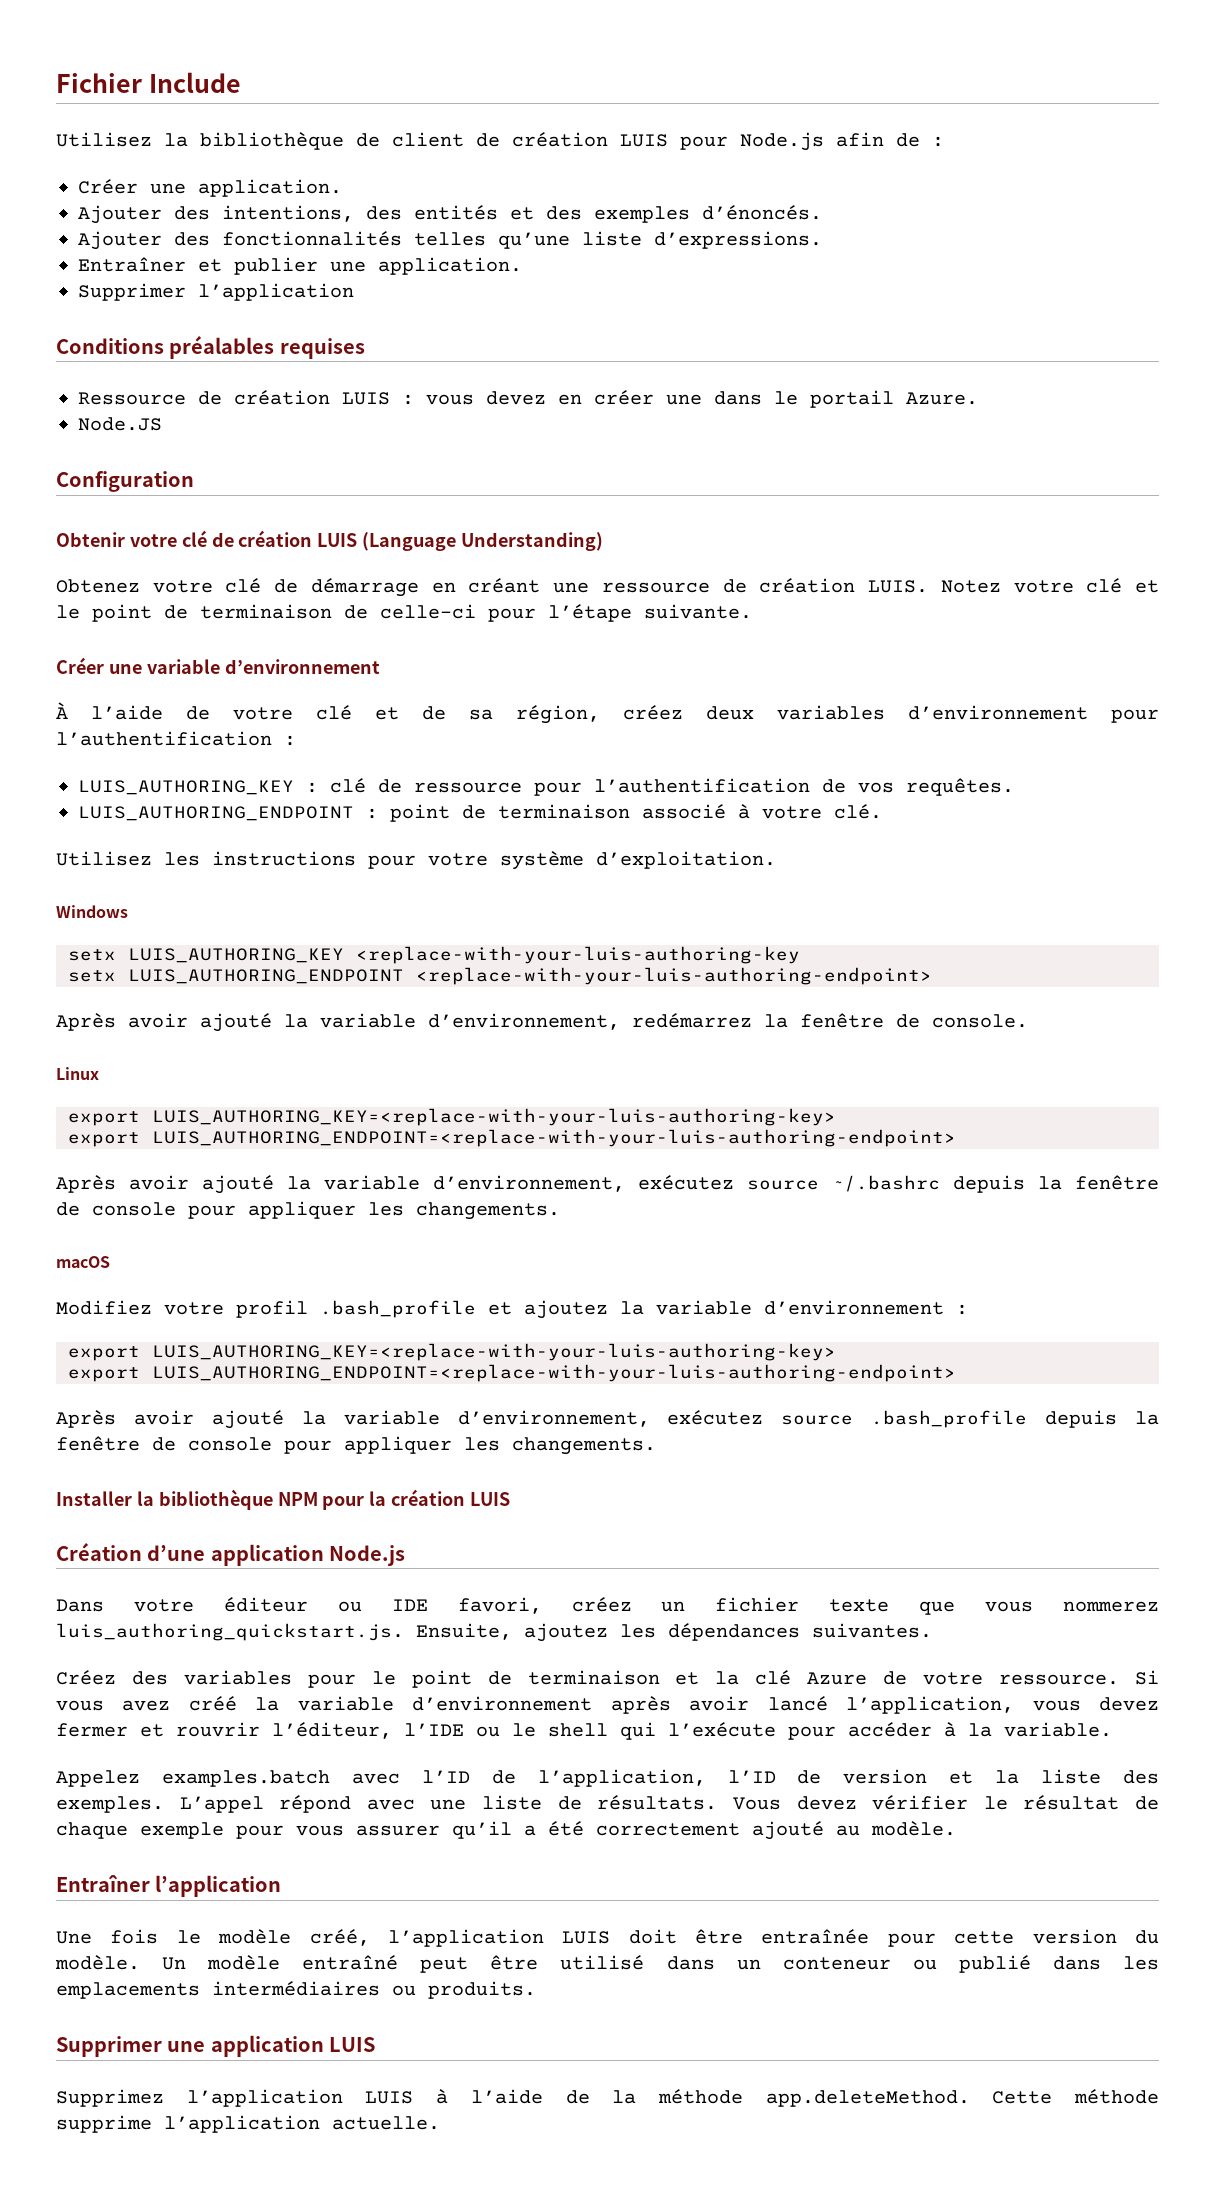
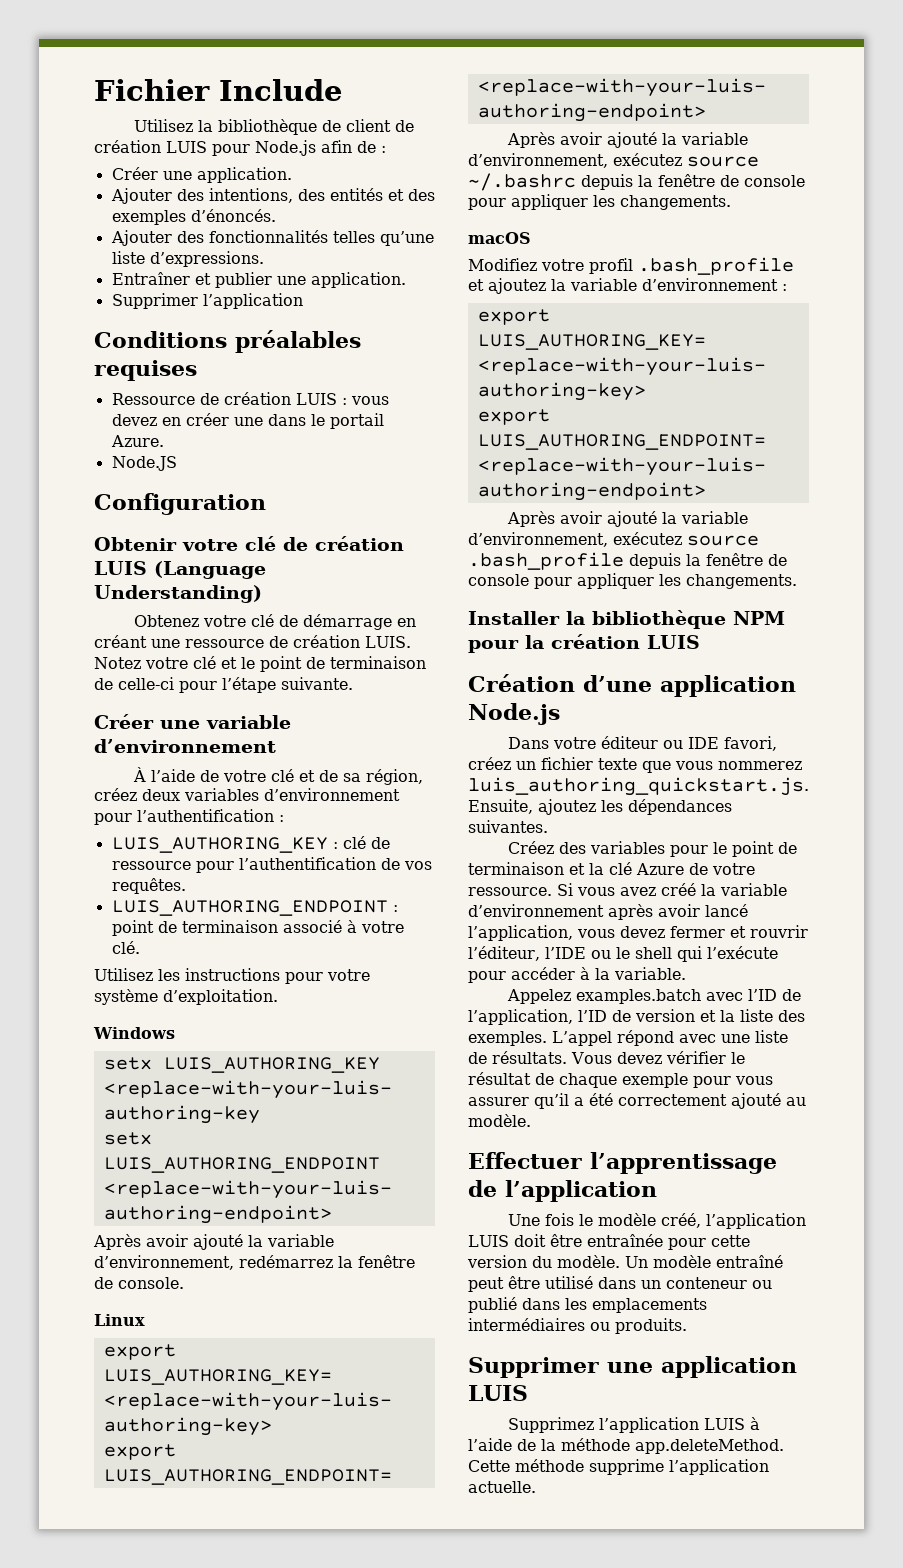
[56,1875,150,1892] Entraîner -> [468,1152,777,1174] [468,1180,497,1197] Effectuer l’apprentissage de

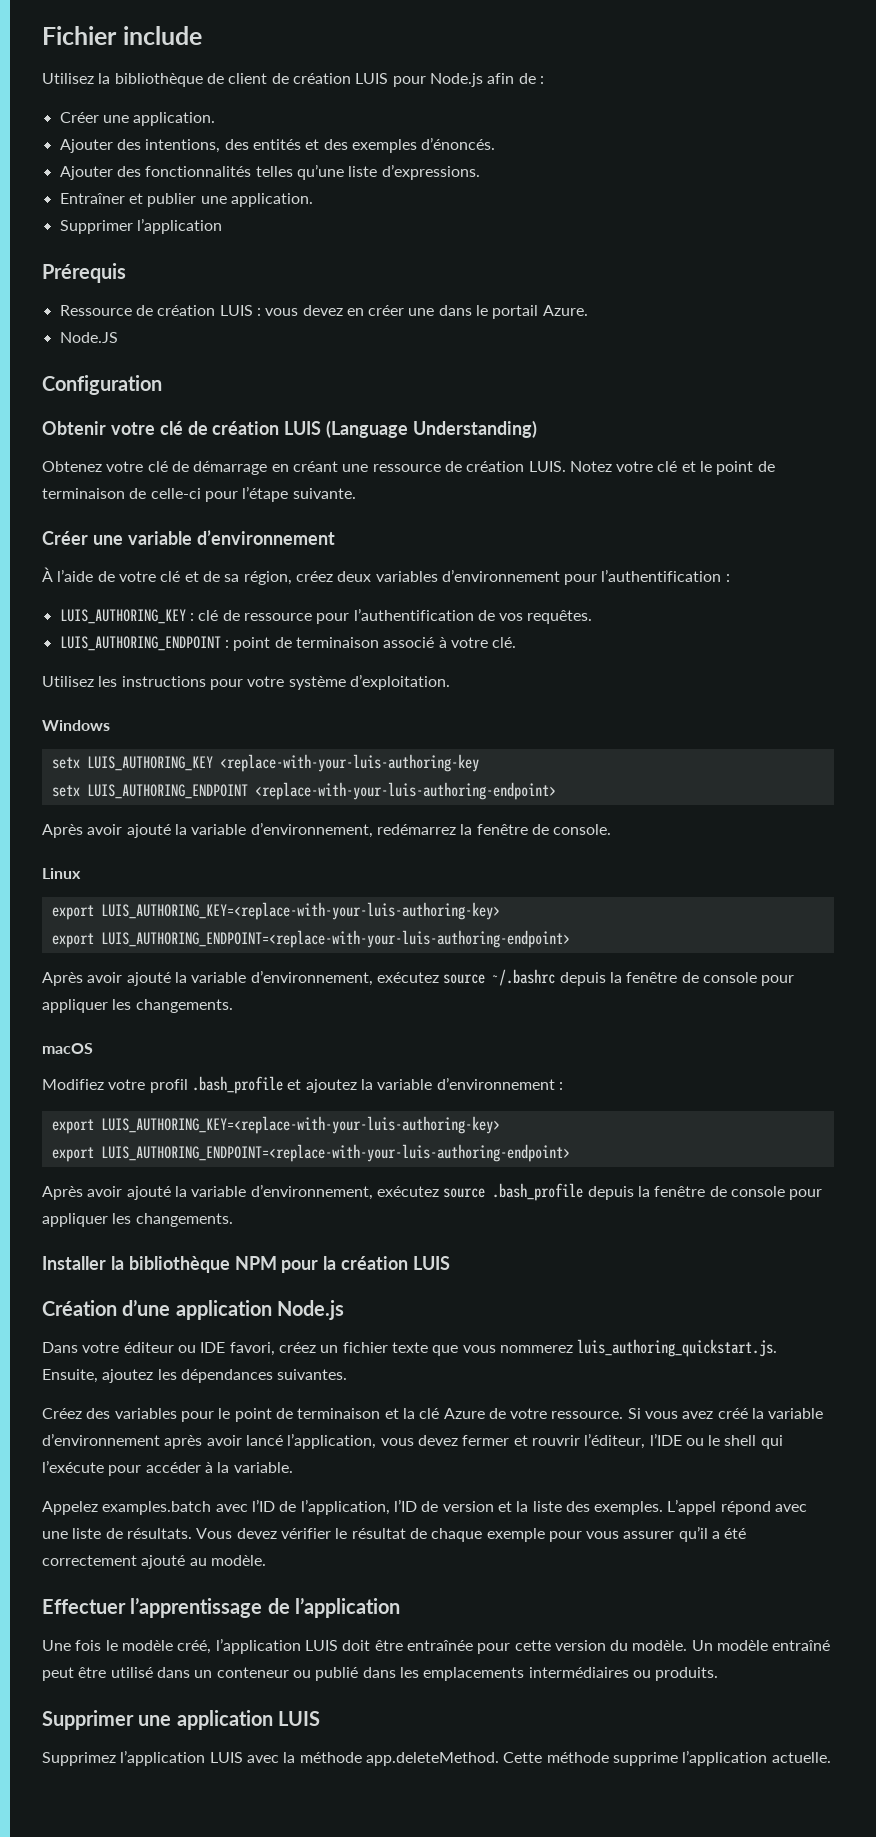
[219,79,342,101] Include -> [122,26,202,45] include
[94,330,361,353] [94,360,197,381] Conditions préalables requises -> [42,263,126,283] Prérequis
[750,1417,761,1430] [468,1438,536,1451] à l’aide de -> [246,1755,279,1763] avec

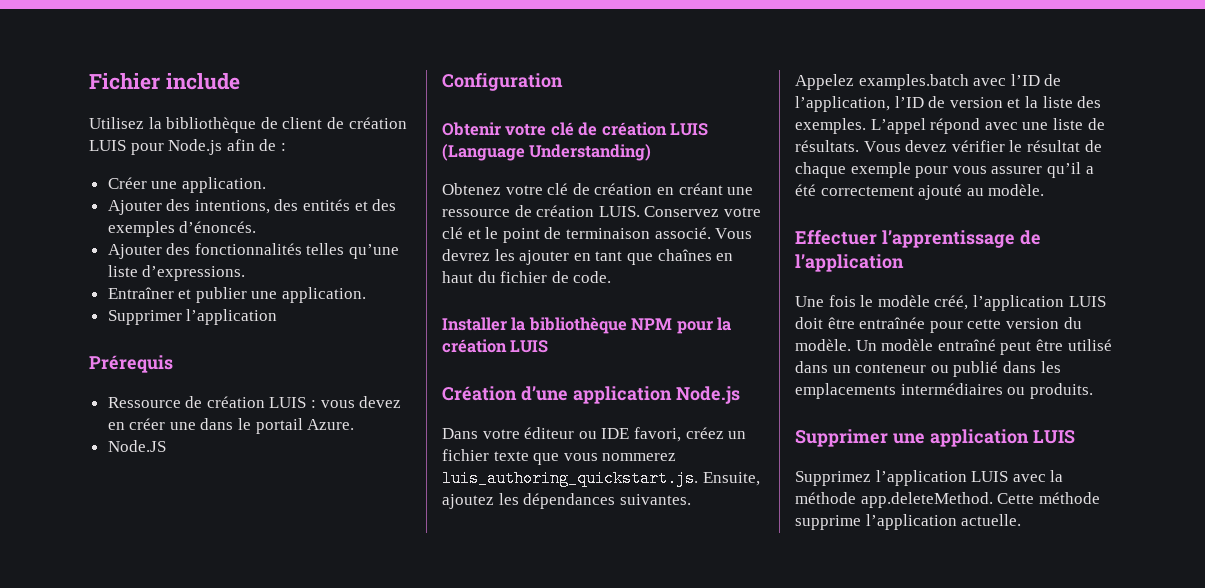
[193,461,268,475] démarrage -> [594,183,653,195] création
[569,461,612,472] Notez -> [644,206,720,217] Conservez
[129,486,356,502] [42,530,335,545] [42,567,730,585] [59,608,593,624] [59,636,517,651] [42,674,450,690] [42,720,110,731] [51,754,479,772] [51,782,556,800] [42,822,612,838] [42,868,81,879] [51,902,500,920] [51,930,570,948] [42,969,795,986] [42,999,233,1013] [42,1043,93,1054] [42,1076,563,1094] [51,1116,500,1134] [51,1144,570,1162] [42,1183,823,1201] [42,1213,233,1227] de celle-ci pour l’étape suivante. // Créer une variable d’environnement // À l’aide de votre clé et de sa région, créez deux variables d’environnement pour l’authentification : // LUIS_AUTHORING_KEY : clé de ressource pour l’authentification de vos requêtes. // LUIS_AUTHORING_ENDPOINT : point de terminaison associé à votre clé. // Utilisez les instructions pour votre système d’exploitation. // Windows // setx LUIS_AUTHORING_KEY <replace-with-your-luis-authoring-key // setx LUIS_AUTHORING_ENDPOINT <replace-with-your-luis-authoring-endpoint> // Après avoir ajouté la variable d’environnement, redémarrez la fenêtre de console. // Linux // export LUIS_AUTHORING_KEY=<replace-with-your-luis-authoring-key> // export LUIS_AUTHORING_ENDPOINT=<replace-with-your-luis-authoring-endpoint> // Après avoir ajouté la variable d’environnement, exécutez source ~/.bashrc depuis la fenêtre de console pour appliquer les changements. // macOS // Modifiez votre profil .bash_profile et ajoutez la variable d’environnement : // export LUIS_AUTHORING_KEY=<replace-with-your-luis-authoring-key> // export LUIS_AUTHORING_ENDPOINT=<replace-with-your-luis-authoring-endpoint> // Après avoir ajouté la variable d’environnement, exécutez source .bash_profile depuis la fenêtre de console pour appliquer les changements. -> [654,227,753,239] [442,249,734,265] [442,271,612,283] associé. Vous devrez les ajouter en tant que chaînes en haut du fichier de code.
[42,1408,824,1422] [42,1433,783,1449] [42,1460,293,1476] // Créez des variables pour le point de terminaison et la clé Azure de votre ressource. Si vous avez créé la variable d’environnement après avoir lancé l’application, vous devez fermer et rouvrir l’éditeur, l’IDE ou le shell qui l’exécute pour accéder à la variable. -> (691, 499) none

